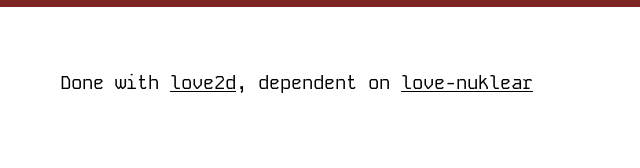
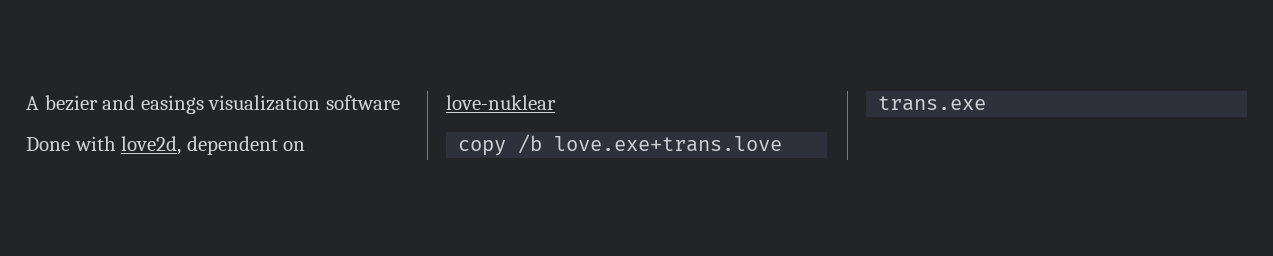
(60, 82) none -> [26,95,400,114] A bezier and easings visualization software //
(533, 82) none -> [458,134,783,156] [878,96,987,111] // copy /b love.exe+trans.love trans.exe

